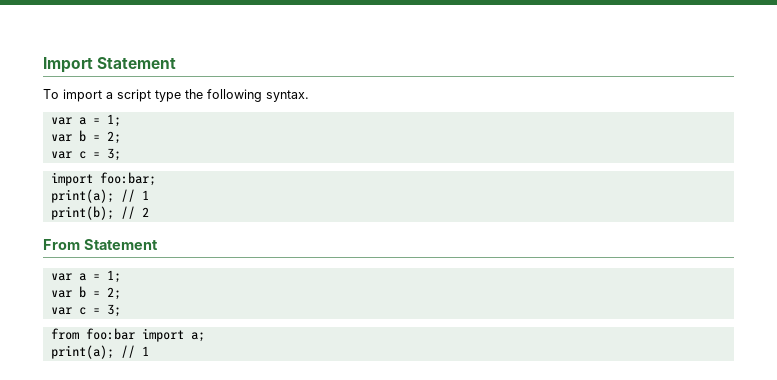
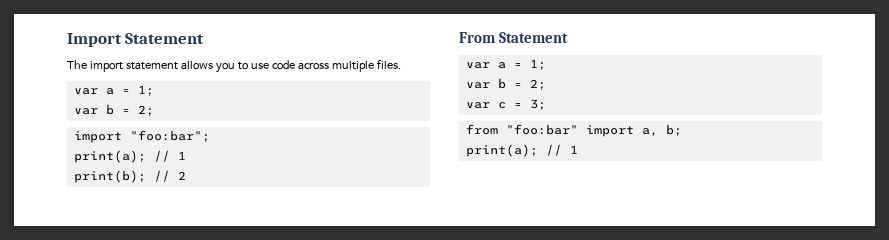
[43,89,309,102] [50,114,121,127] [50,130,121,144] [50,148,121,161] [50,172,156,186] To import a script type the following syntax. // var a = 1; // var b = 2; // var c = 3; // import foo:bar; -> [67,59,401,73] [73,85,154,96] [73,104,154,116] [73,130,210,143] The import statement allows you to use code across multiple files. // var a = 1; // var b = 2; // import "foo:bar";
[85,328,205,342] foo:bar import a; -> [505,124,682,137] "foo:bar" import a, b;

